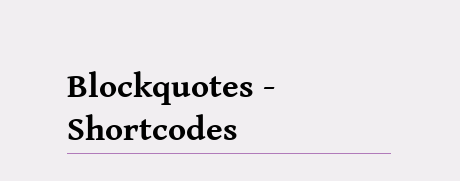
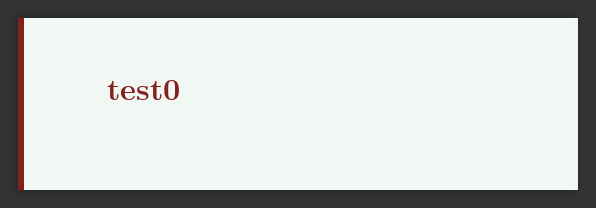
[67,71,276,105] [67,114,238,140] Blockquotes - Shortcodes -> [107,80,180,100] test0

